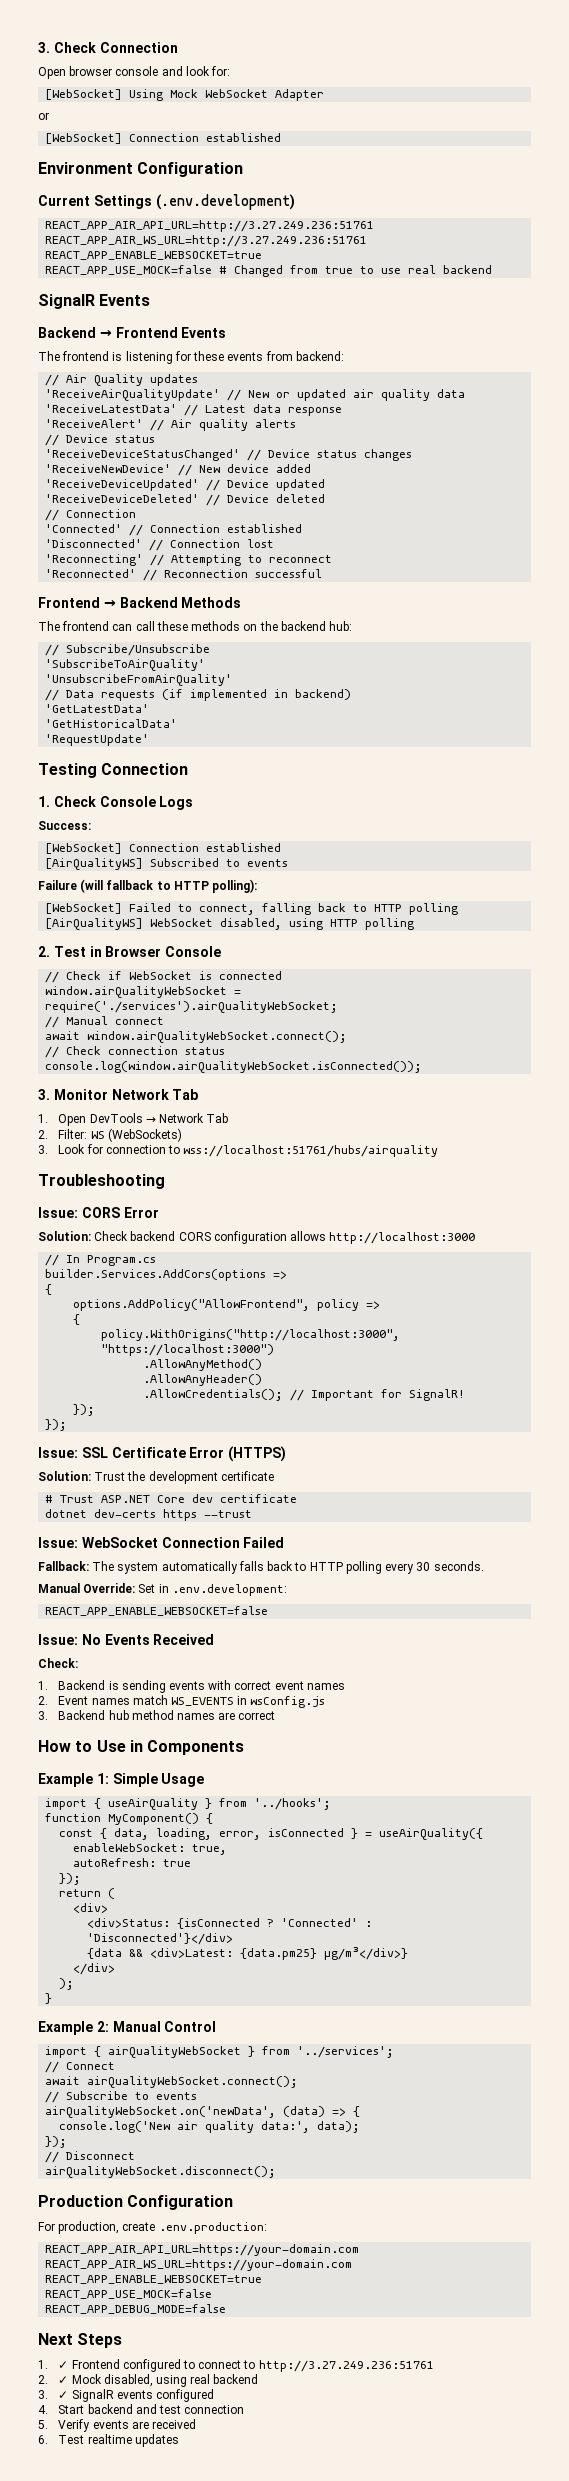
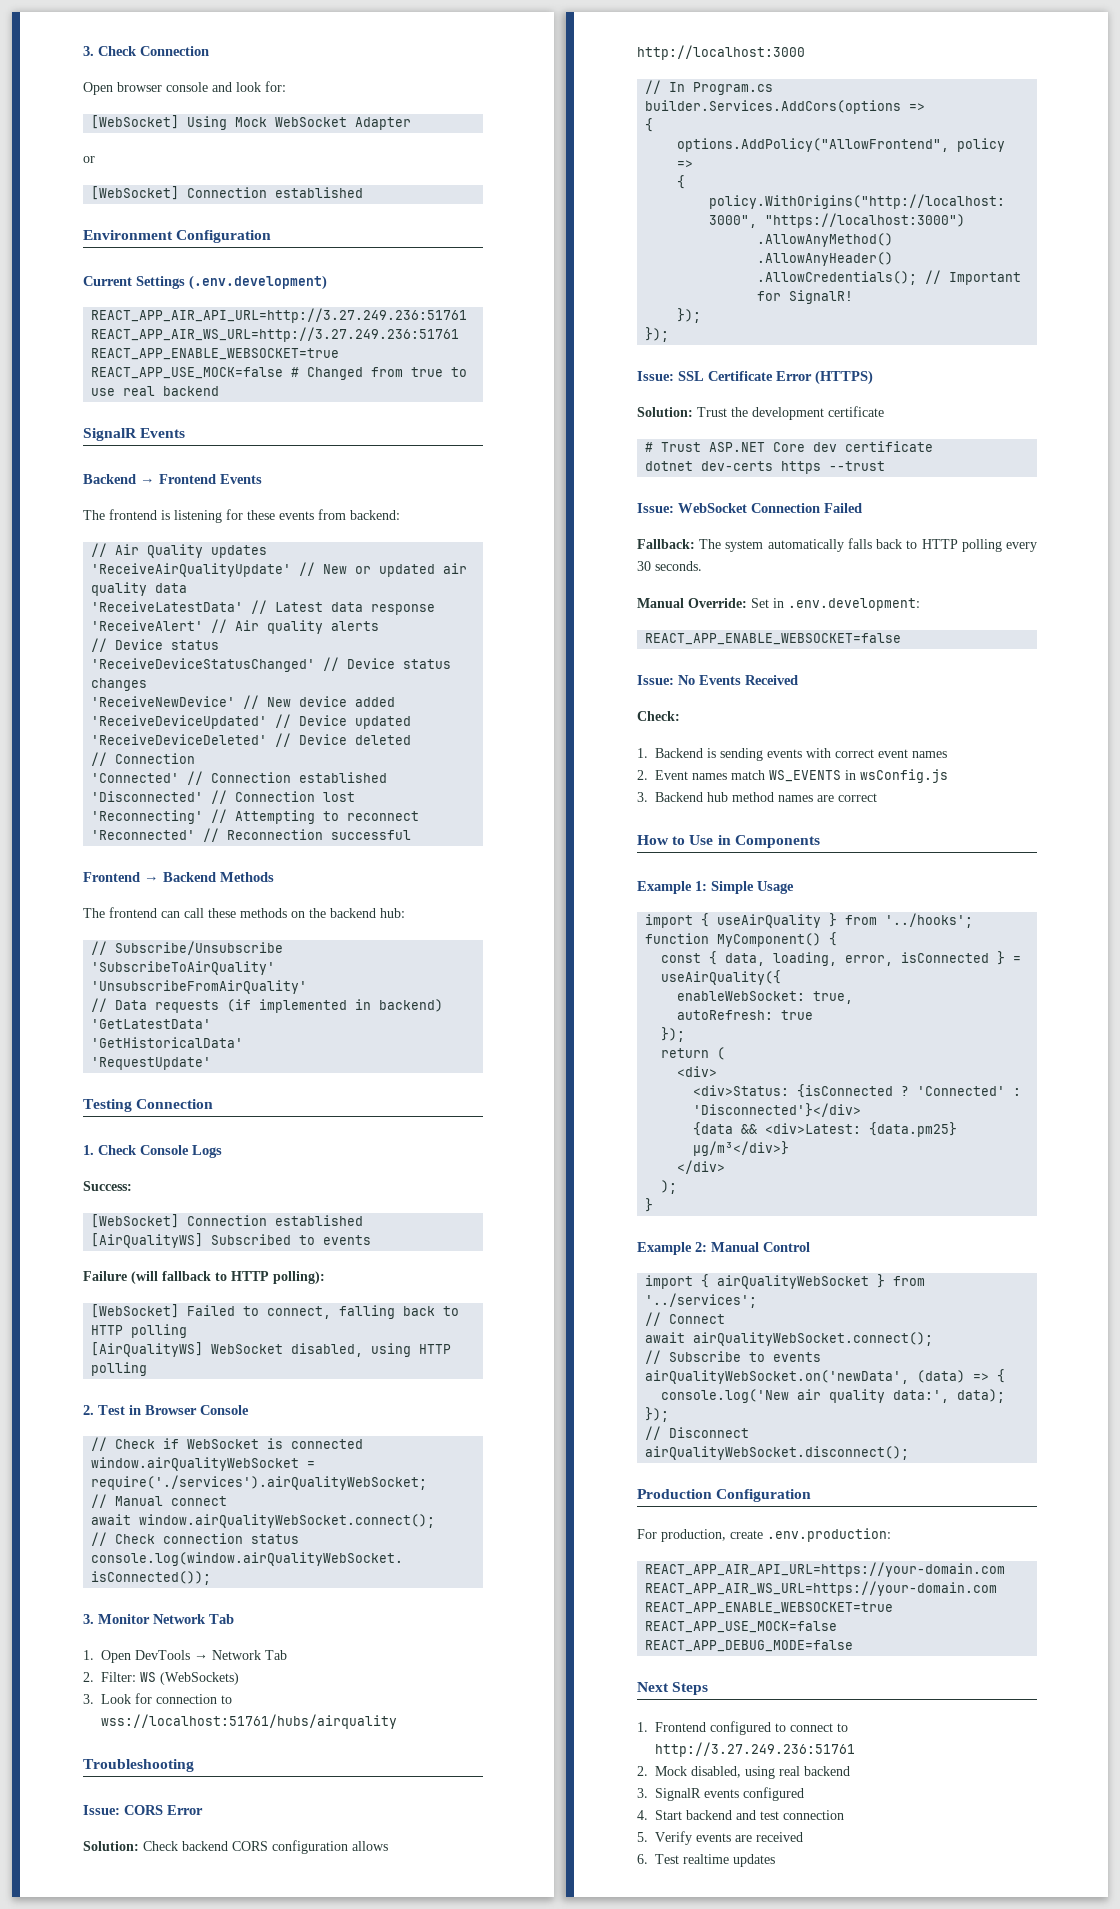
[58,2361,69,2369] ✓ -> (648, 1727) none
[58,2376,69,2384] ✓ -> (648, 1771) none
[58,2391,69,2399] ✓ -> (648, 1793) none

